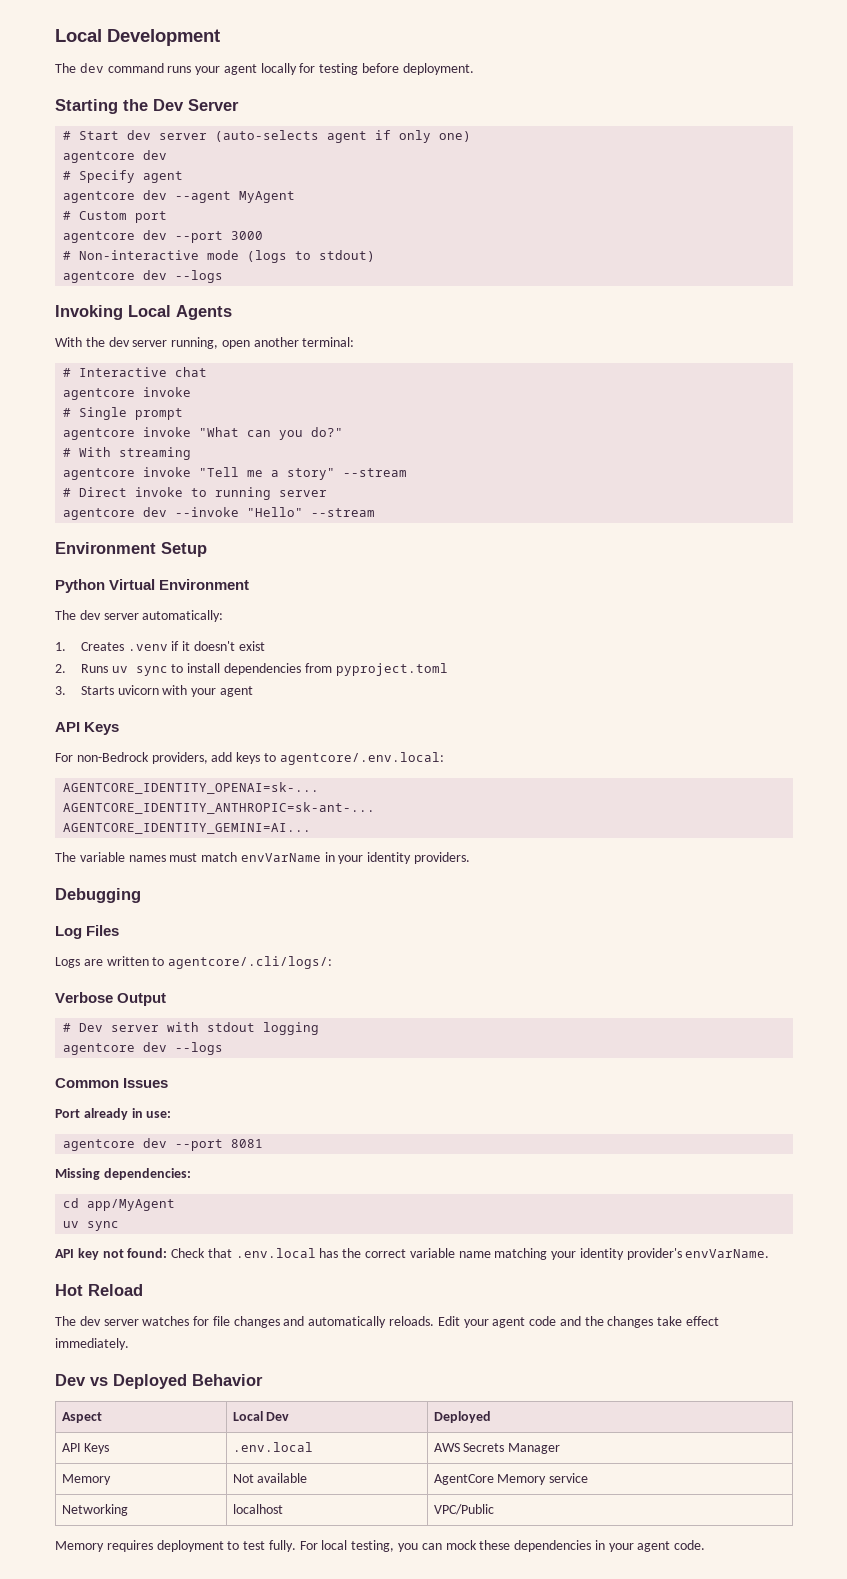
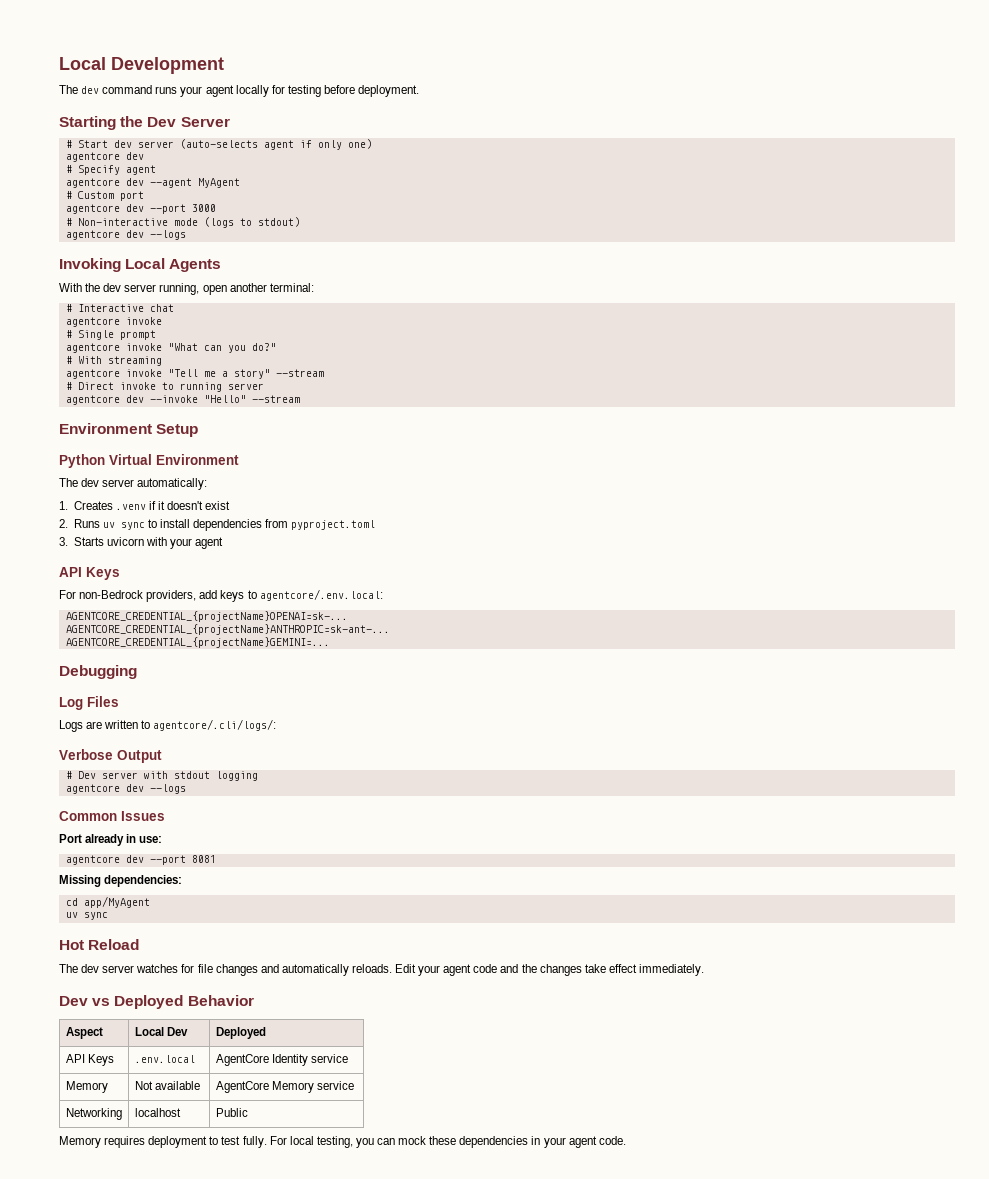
[63,782,320,794] [63,802,376,814] [63,823,312,834] [55,852,471,864] AGENTCORE_IDENTITY_OPENAI=sk-... // AGENTCORE_IDENTITY_ANTHROPIC=sk-ant-... // AGENTCORE_IDENTITY_GEMINI=AI... // The variable names must match envVarName in your identity providers. -> [65,611,348,622] [65,624,390,635] [65,637,330,648] AGENTCORE_CREDENTIAL_{projectName}OPENAI=sk-... // AGENTCORE_CREDENTIAL_{projectName}ANTHROPIC=sk-ant-... // AGENTCORE_CREDENTIAL_{projectName}GEMINI=...
[55,1248,770,1260] // API key not found: Check that .env.local has the correct variable name matching your identity provider's envVarName. -> (108, 916) none
[433,1443,561,1454] AWS Secrets Manager -> [215,1054,348,1066] AgentCore Identity service
[433,1504,494,1515] VPC/Public -> [215,1108,248,1117] Public

